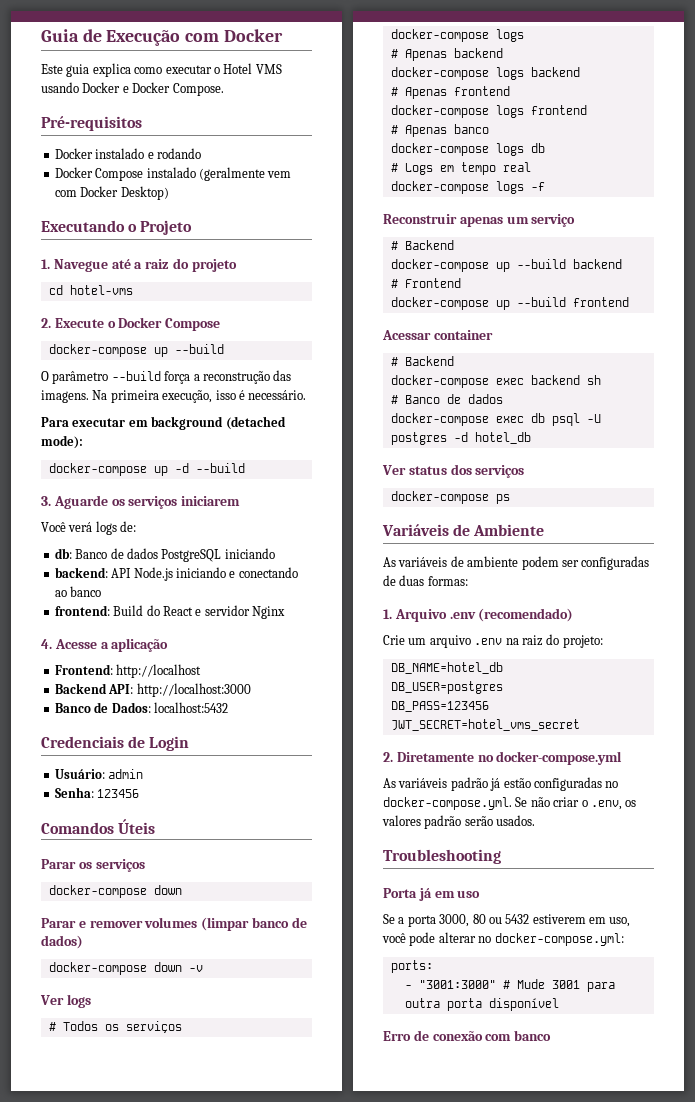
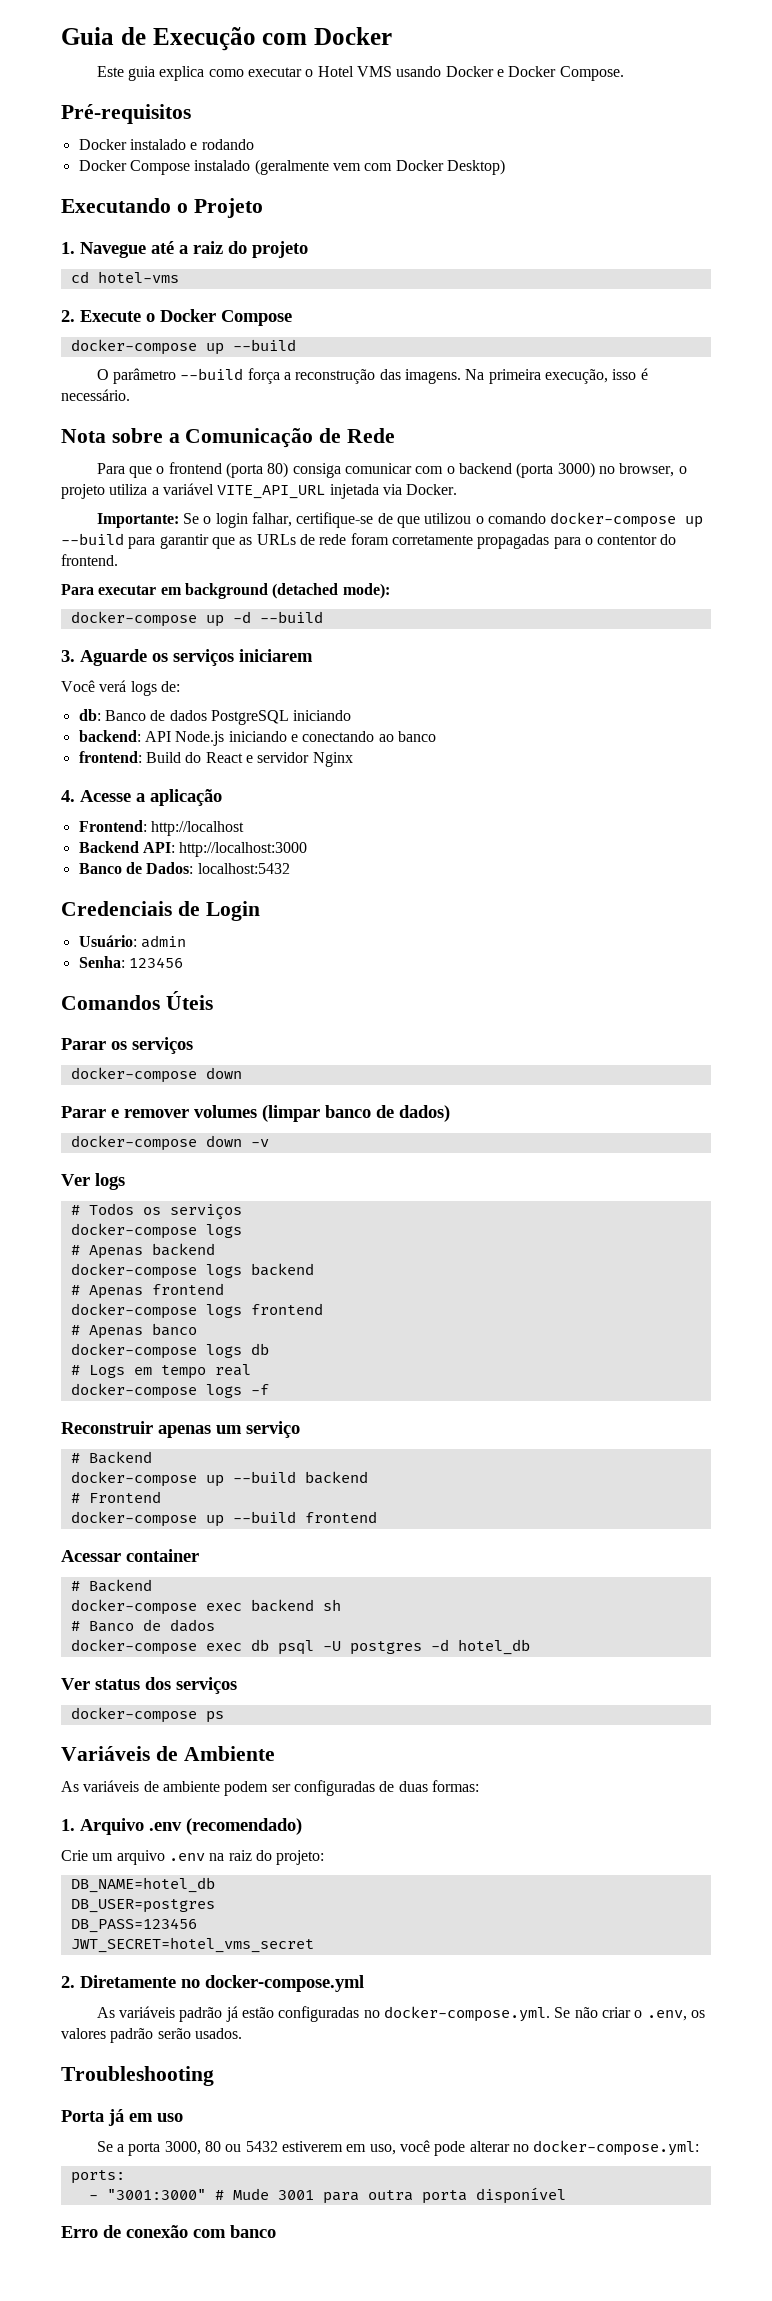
(307, 395) none -> [61,428,396,448] [96,462,687,478] [61,483,458,499] [96,512,704,528] [61,533,677,549] [61,554,118,566] // Nota sobre a Comunicação de Rede // Para que o frontend (porta 80) consiga comunicar com o backend (porta 3000) no browser, o projeto utiliza a variável VITE_API_URL injetada via Docker. // Importante: Se o login falhar, certifique-se de que utilizou o comando docker-compose up --build para garantir que as URLs de rede foram corretamente propagadas para o contentor do frontend.

